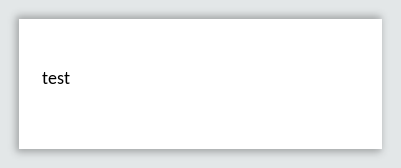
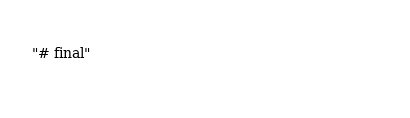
[42,72,70,84] test -> [32,47,90,58] "# final"

